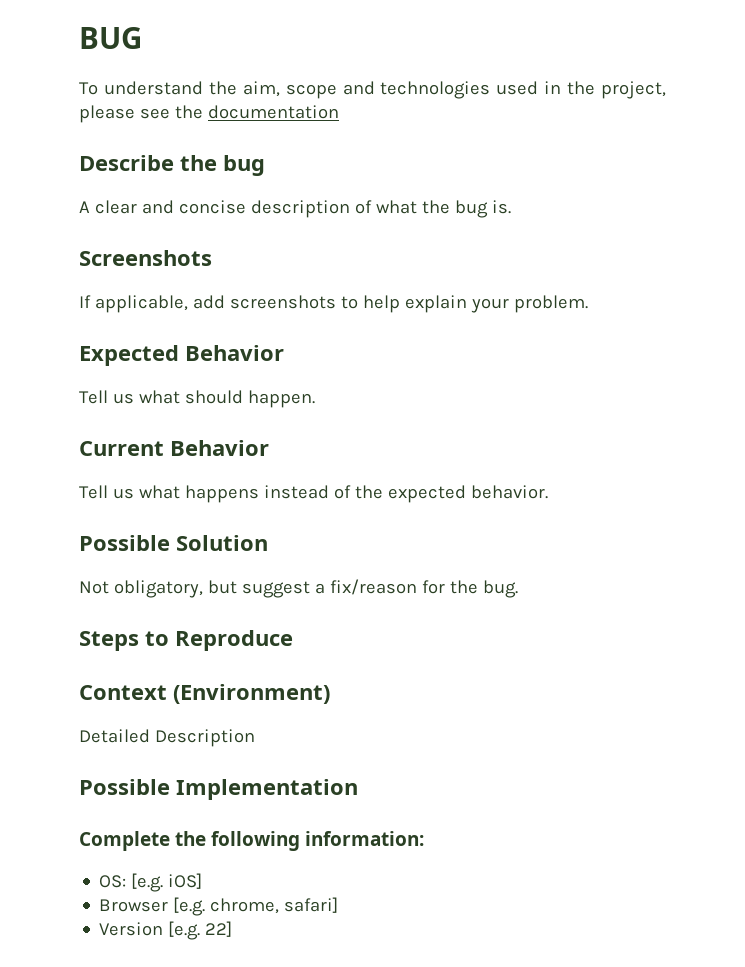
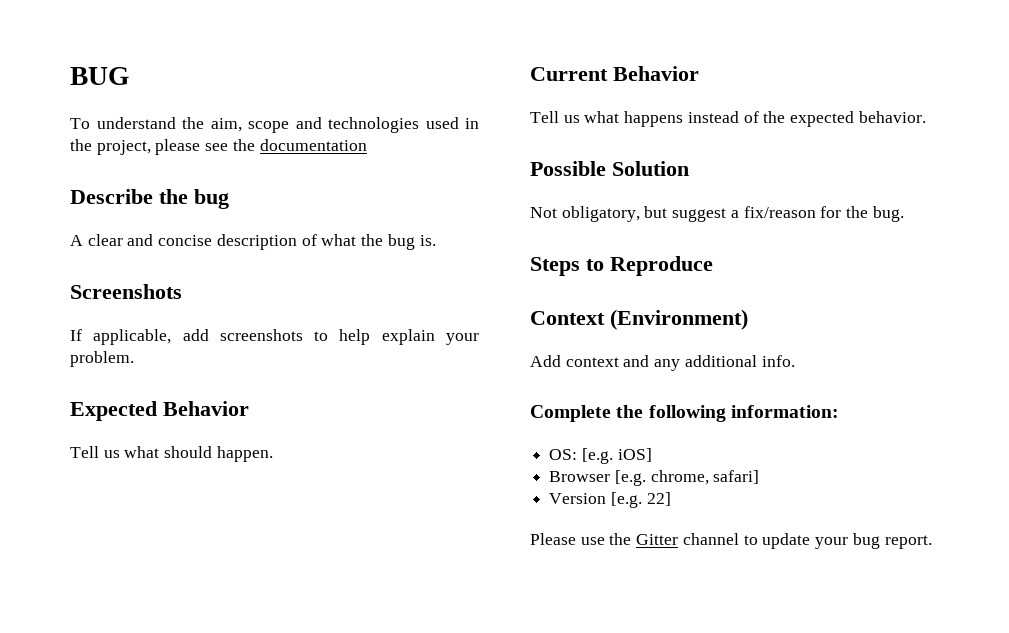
[79,729,255,747] [79,779,358,800] Detailed Description // Possible Implementation -> [530,355,795,371] Add context and any additional info.
(233, 929) none -> [530,533,932,549] // Please use the Gitter channel to update your bug report.

